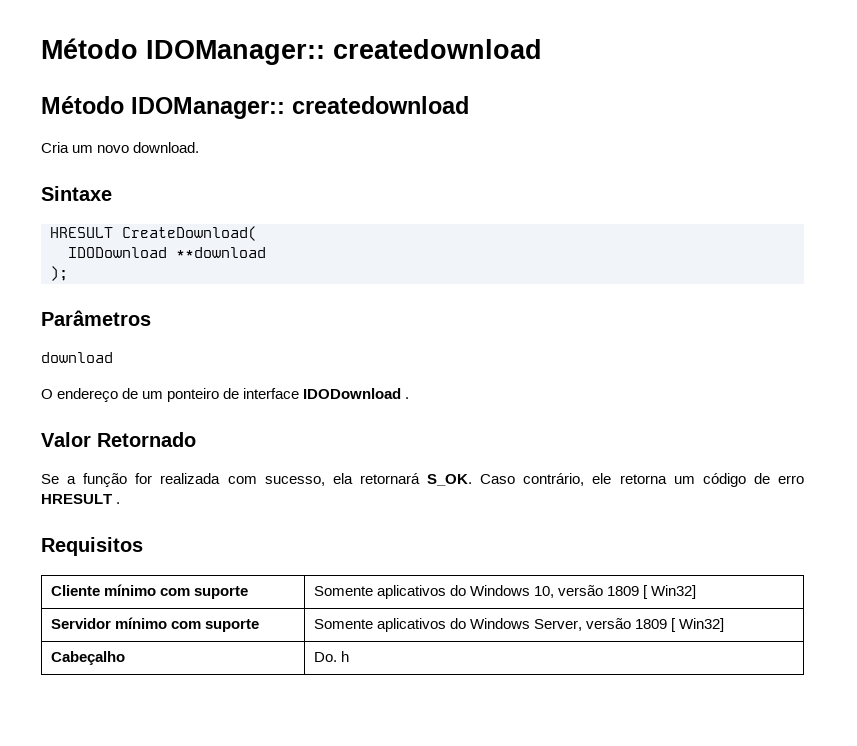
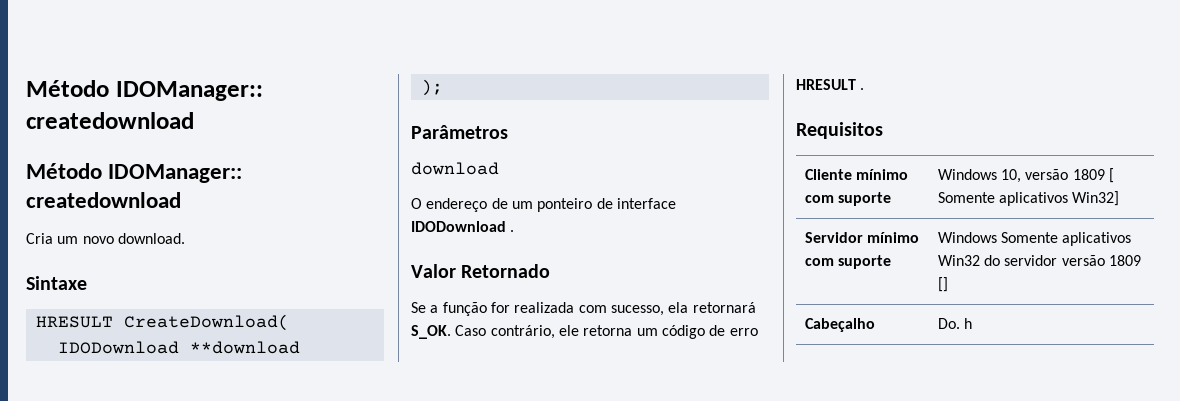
[313,585,467,599] Somente aplicativos do -> (891, 199) none
(649, 592) none -> [937,192,1068,206] Somente aplicativos
[313,618,725,632] Somente aplicativos do Windows Server, versão 1809 [ Win32] -> [937,232,1132,246] [937,255,1141,266] [937,277,948,292] Windows Somente aplicativos Win32 do servidor versão 1809 []

